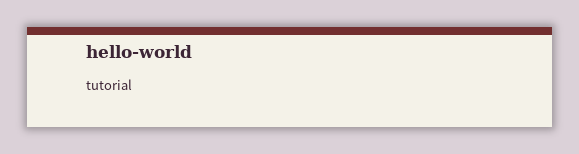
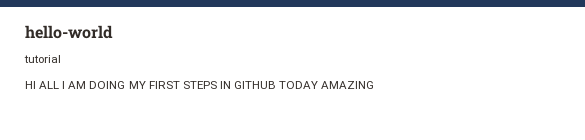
(132, 84) none -> [25,81,375,89] // HI ALL I AM DOING MY FIRST STEPS IN GITHUB TODAY AMAZING

